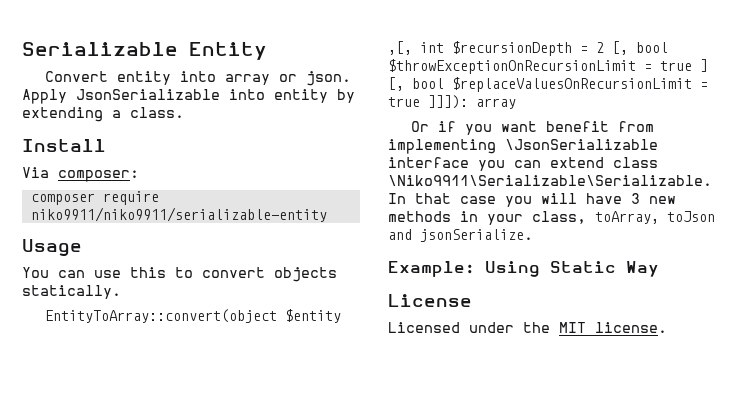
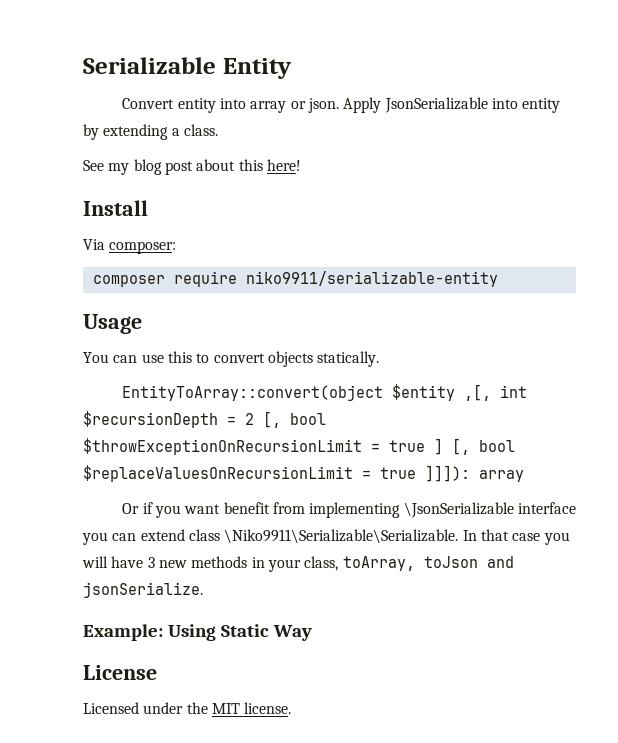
(184, 112) none -> [83,159,301,175] // See my blog post about this here!
[30,207,327,222] niko9911/niko9911/serializable-entity -> [245,271,498,287] niko9911/serializable-entity

